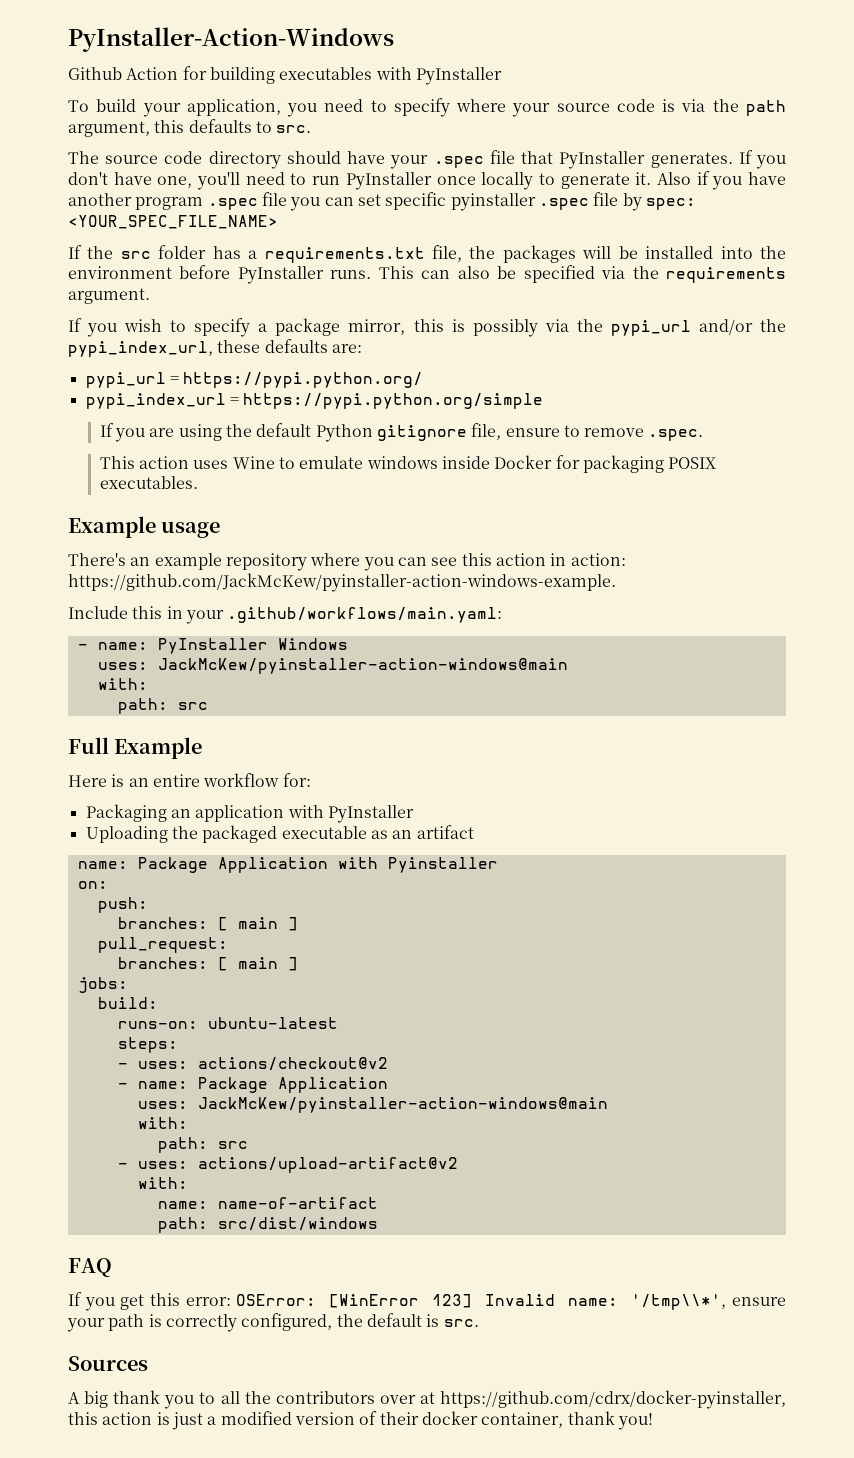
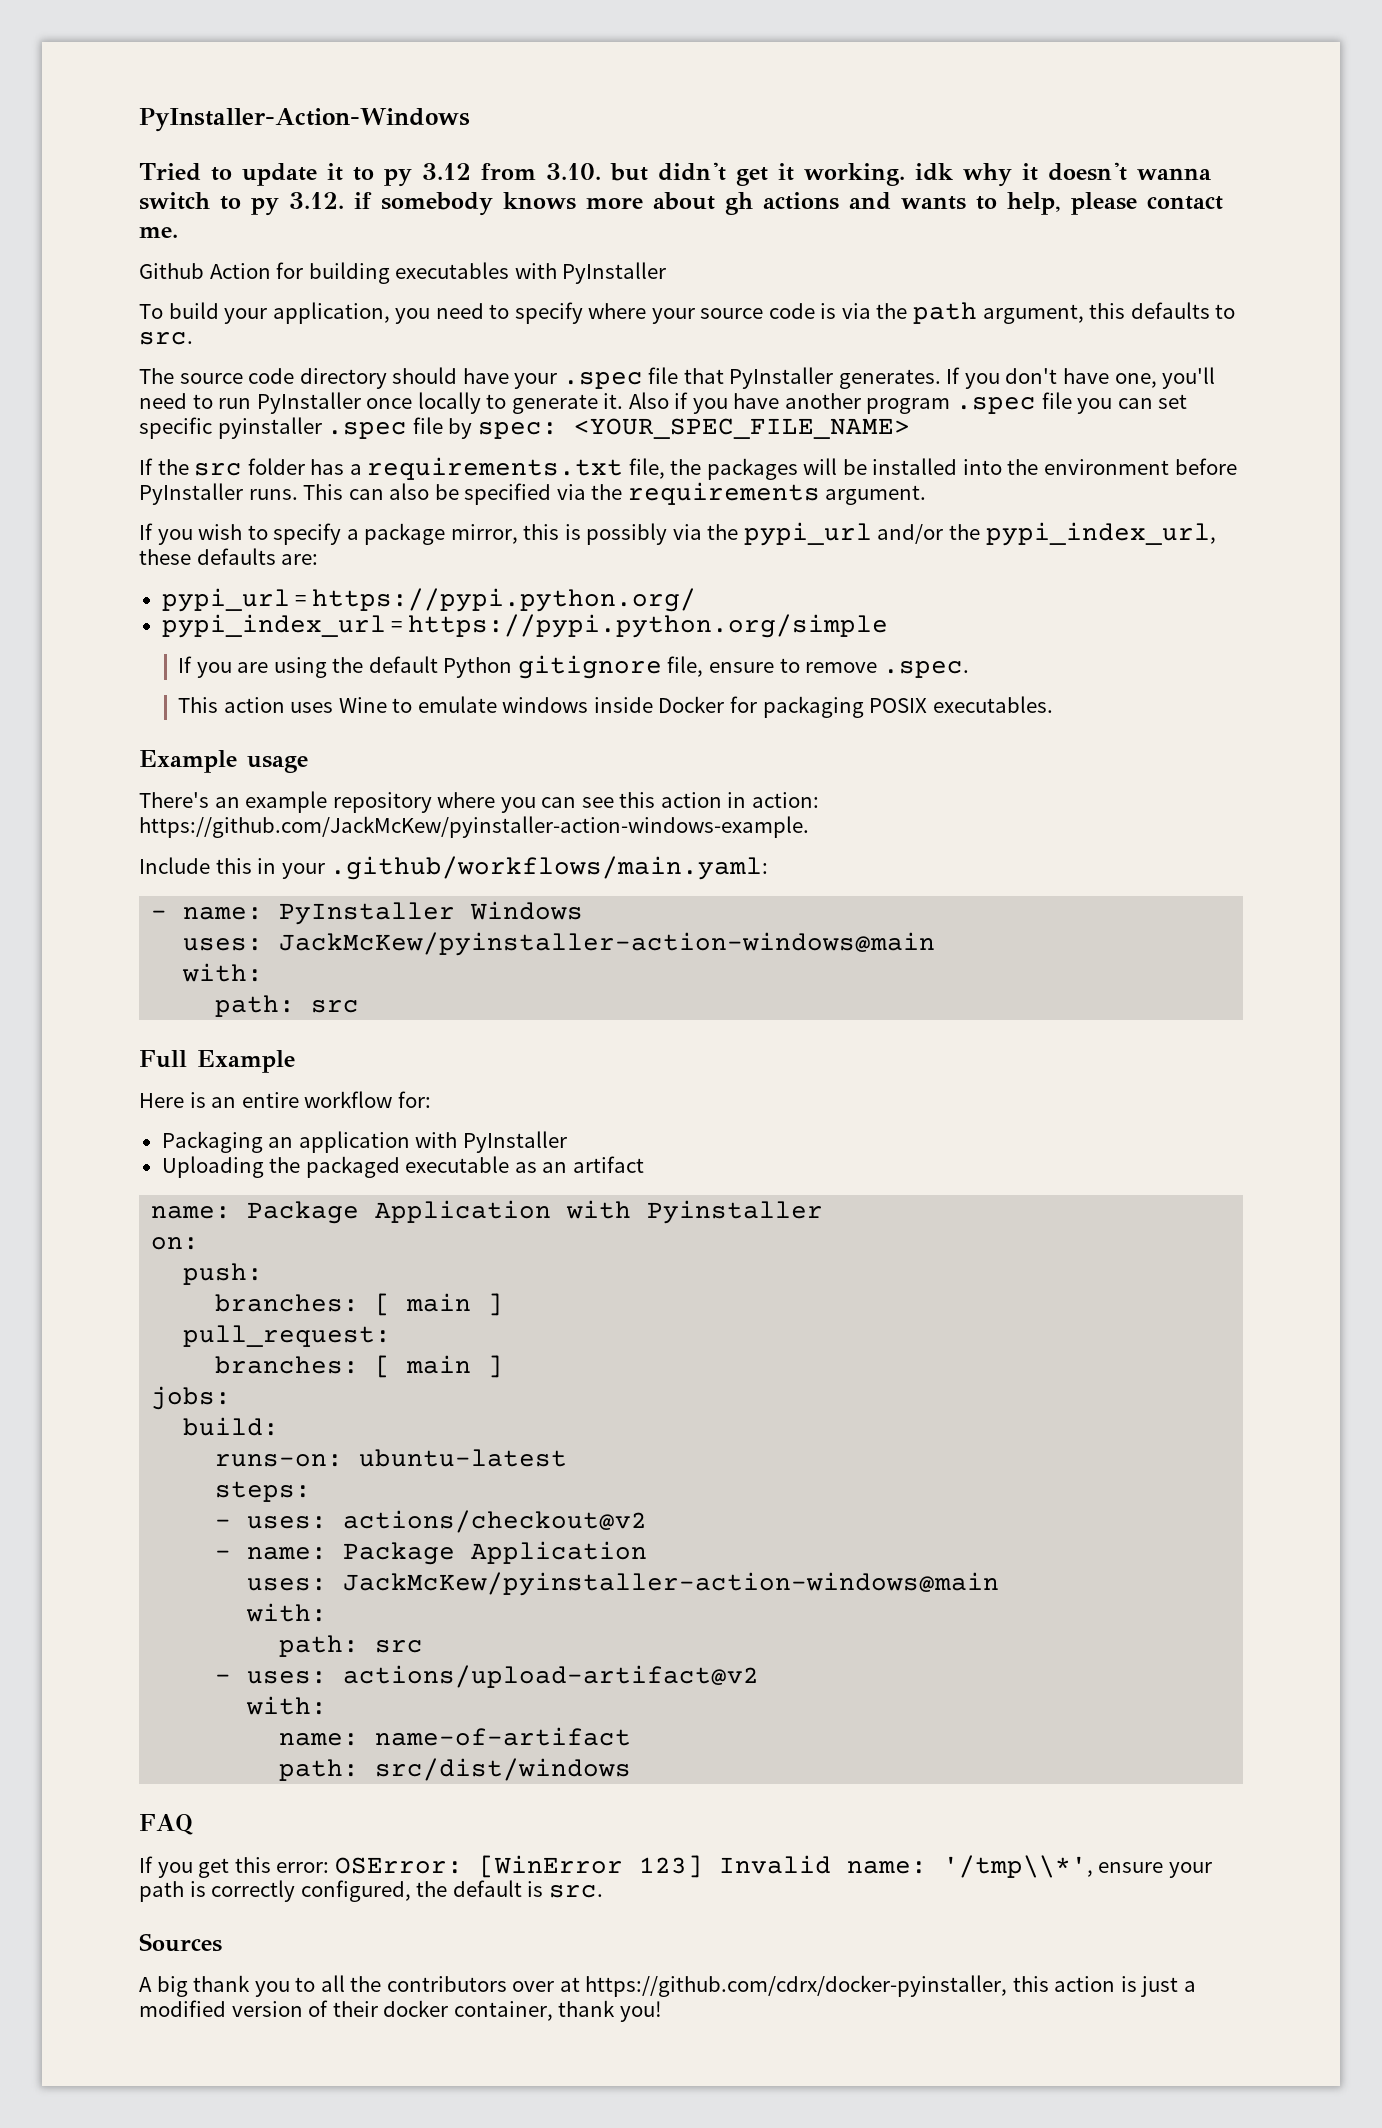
(394, 39) none -> [139,162,1211,187] [139,192,1223,216] [139,227,178,238] // Tried to update it to py 3.12 from 3.10. but didn't get it working. idk why it doesn't wanna switch to py 3.12. if somebody knows more about gh actions and wants to help, please contact me.

